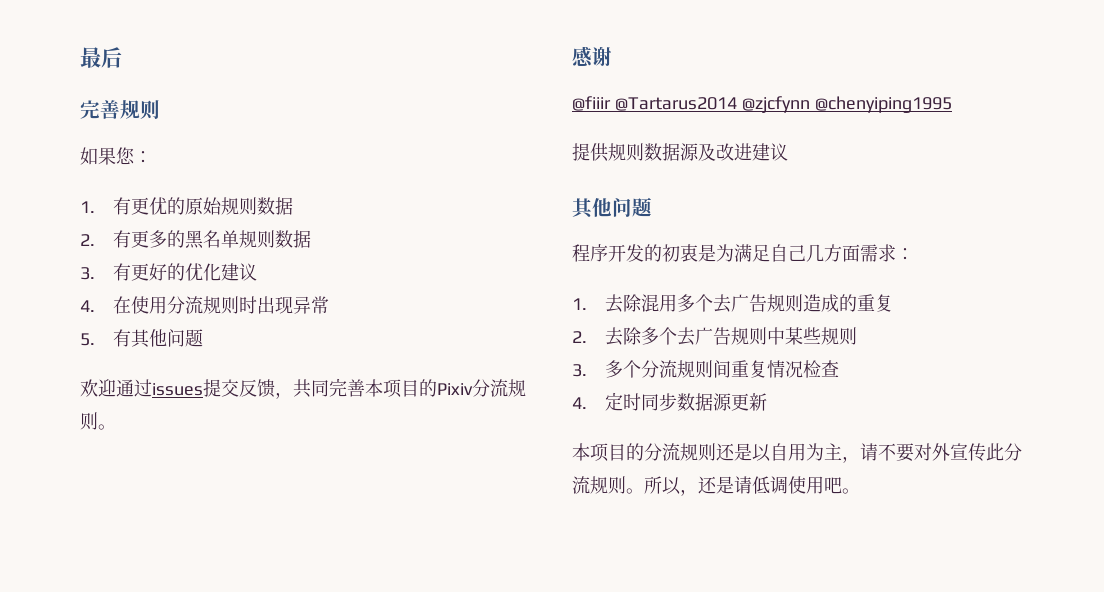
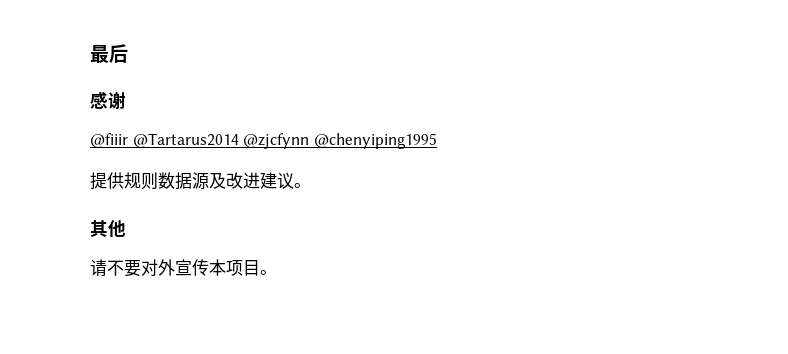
[80,100,160,120] [80,147,152,165] [80,197,293,215] [80,230,311,249] [80,263,257,281] [80,296,329,314] [80,329,203,348] [80,378,526,399] [80,412,116,430] // 完善规则 // 如果您： // 1.有更优的原始规则数据 // 2.有更多的黑名单规则数据 // 3.有更好的优化建议 // 4.在使用分流规则时出现异常 // 5.有其他问题 // 欢迎通过issues提交反馈，共同完善本项目的Pixiv分流规则。 -> (128, 53) none
[572,197,652,219] [572,244,914,262] [572,294,893,313] [572,327,857,346] [572,360,839,378] [572,392,767,411] [572,443,1022,463] [572,476,842,496] // 其他问题 // 程序开发的初衷是为满足自己几方面需求： // 1.去除混用多个去广告规则造成的重复 // 2.去除多个去广告规则中某些规则 // 3.多个分流规则间重复情况检查 // 4.定时同步数据源更新 // 本项目的分流规则还是以自用为主，请不要对外宣传此分流规则。所以，还是请低调使用吧 -> [294,183,311,188] [90,220,126,238] [90,259,260,277] 。 // 其他 // 请不要对外宣传本项目

